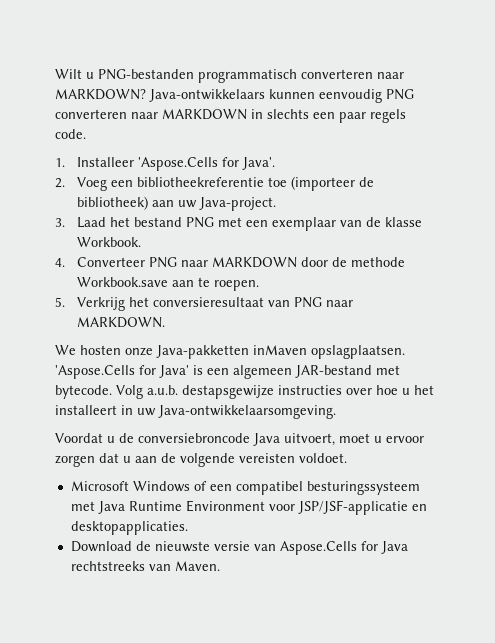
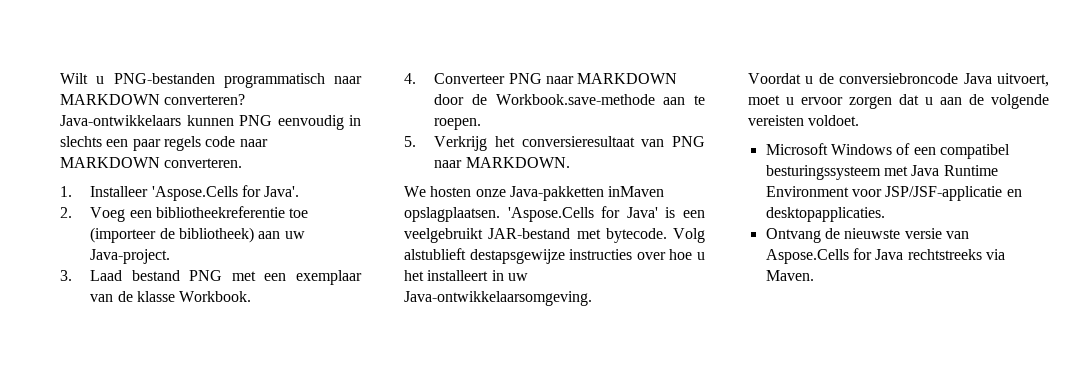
[301,69,404,79] [55,89,414,103] [55,109,247,120] converteren naar MARKDOWN? Java-ontwikkelaars kunnen eenvoudig PNG converteren naar MARKDOWN -> [334,76,362,84] [60,94,246,105] [60,115,344,130] naar MARKDOWN converteren? Java-ontwikkelaars kunnen PNG eenvoudig
[55,129,86,139] code. -> [205,136,268,147] [60,157,243,168] code naar MARKDOWN converteren.
[110,217,131,227] het -> (123, 275) none
[351,257,406,267] [77,277,169,287] methode Workbook.save -> [495,94,655,105] Workbook.save-methode
[233,365,292,379] algemeen -> [404,228,483,243] veelgebruikt
[147,385,178,395] a.u.b. -> [404,248,466,260] alstublieft
[70,541,132,552] Download -> [765,228,821,243] Ontvang
[148,564,171,571] van -> [985,249,1005,260] via

